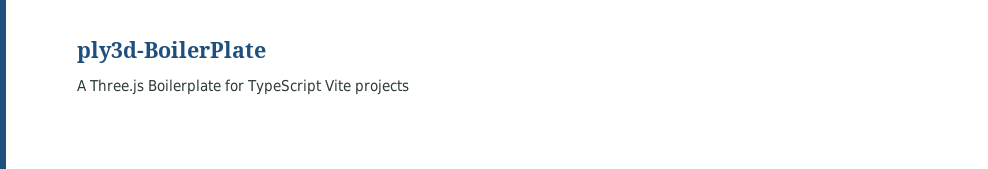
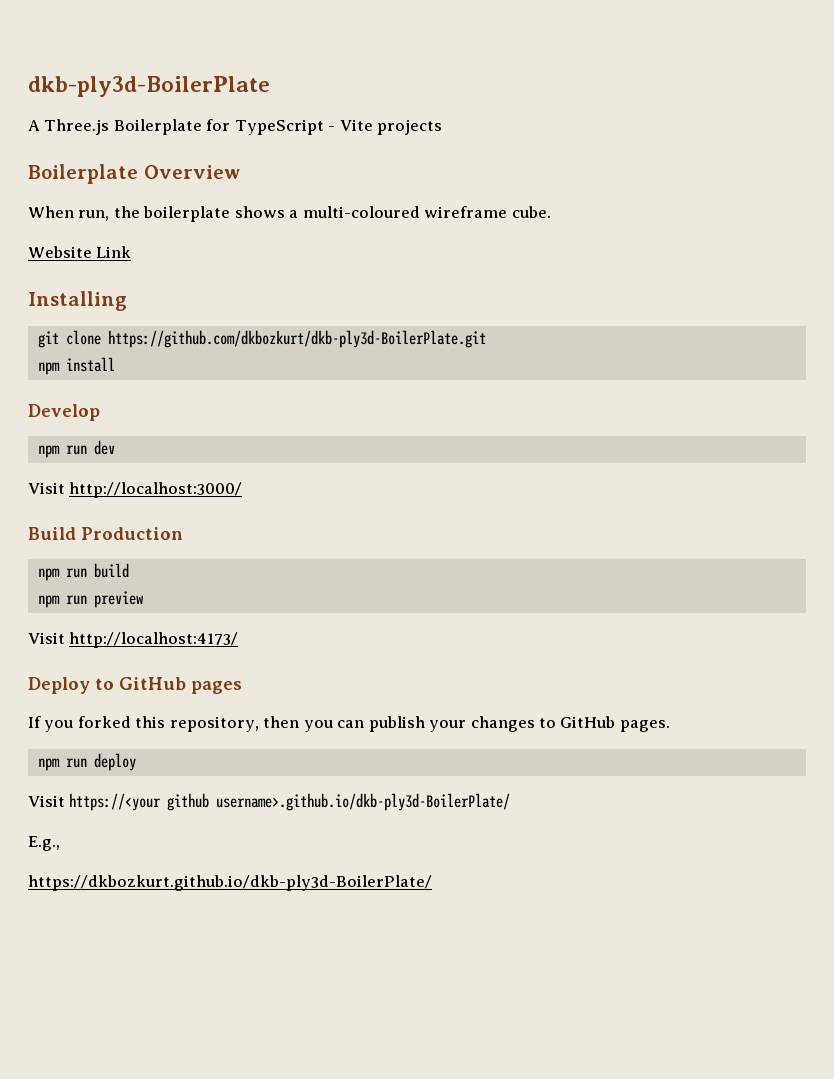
[77,41,266,63] ply3d-BoilerPlate -> [28,76,270,97] dkb-ply3d-BoilerPlate
(322, 87) none -> [328,126,336,131] -
(410, 87) none -> [28,164,240,184] [28,206,551,222] [28,246,132,258] [28,291,127,311] [37,330,486,348] [37,357,115,375] [28,404,100,421] [37,440,115,458] [28,482,243,498] [28,527,183,540] [37,563,129,581] [37,591,144,608] [28,632,239,648] [28,677,242,694] [28,716,670,732] [37,753,136,771] [28,793,511,811] [28,836,60,851] [28,875,432,891] // Boilerplate Overview // When run, the boilerplate shows a multi-coloured wireframe cube. // Website Link // Installing // git clone https://github.com/dkbozkurt/dkb-ply3d-BoilerPlate.git // npm install // Develop // npm run dev // Visit http://localhost:3000/ // Build Production // npm run build // npm run preview // Visit http://localhost:4173/ // Deploy to GitHub pages // If you forked this repository, then you can publish your changes to GitHub pages. // npm run deploy // Visit https://<your github username>.github.io/dkb-ply3d-BoilerPlate/ // E.g., // https://dkbozkurt.github.io/dkb-ply3d-BoilerPlate/

